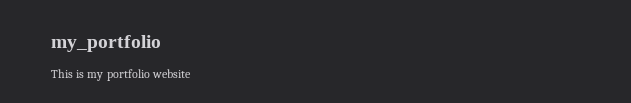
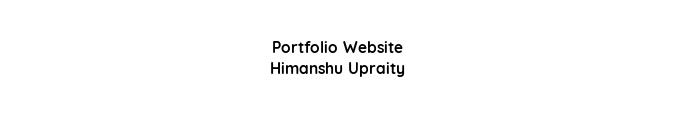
[51,35,161,52] [51,69,191,81] my_portfolio // This is my portfolio website -> [272,41,403,53] [270,62,405,77] Portfolio Website // Himanshu Upraity

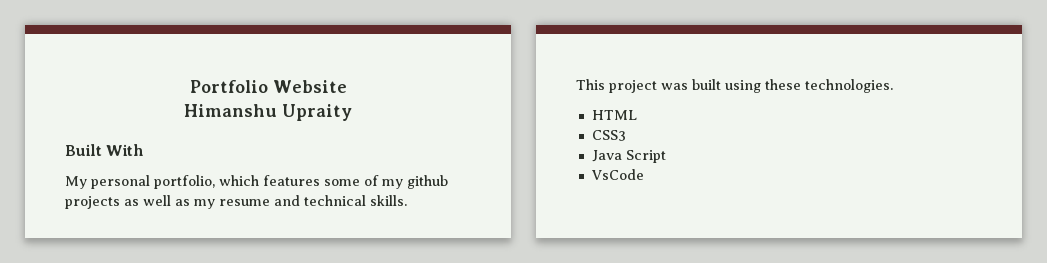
(405, 69) none -> [65,144,144,156] [65,175,448,189] [65,195,407,209] [576,79,893,93] [591,110,637,120] [591,130,626,141] [591,150,666,163] [590,169,644,180] // Built With // My personal portfolio, which features some of my github projects as well as my resume and technical skills. // This project was built using these technologies. // HTML // CSS3 // Java Script // VsCode

